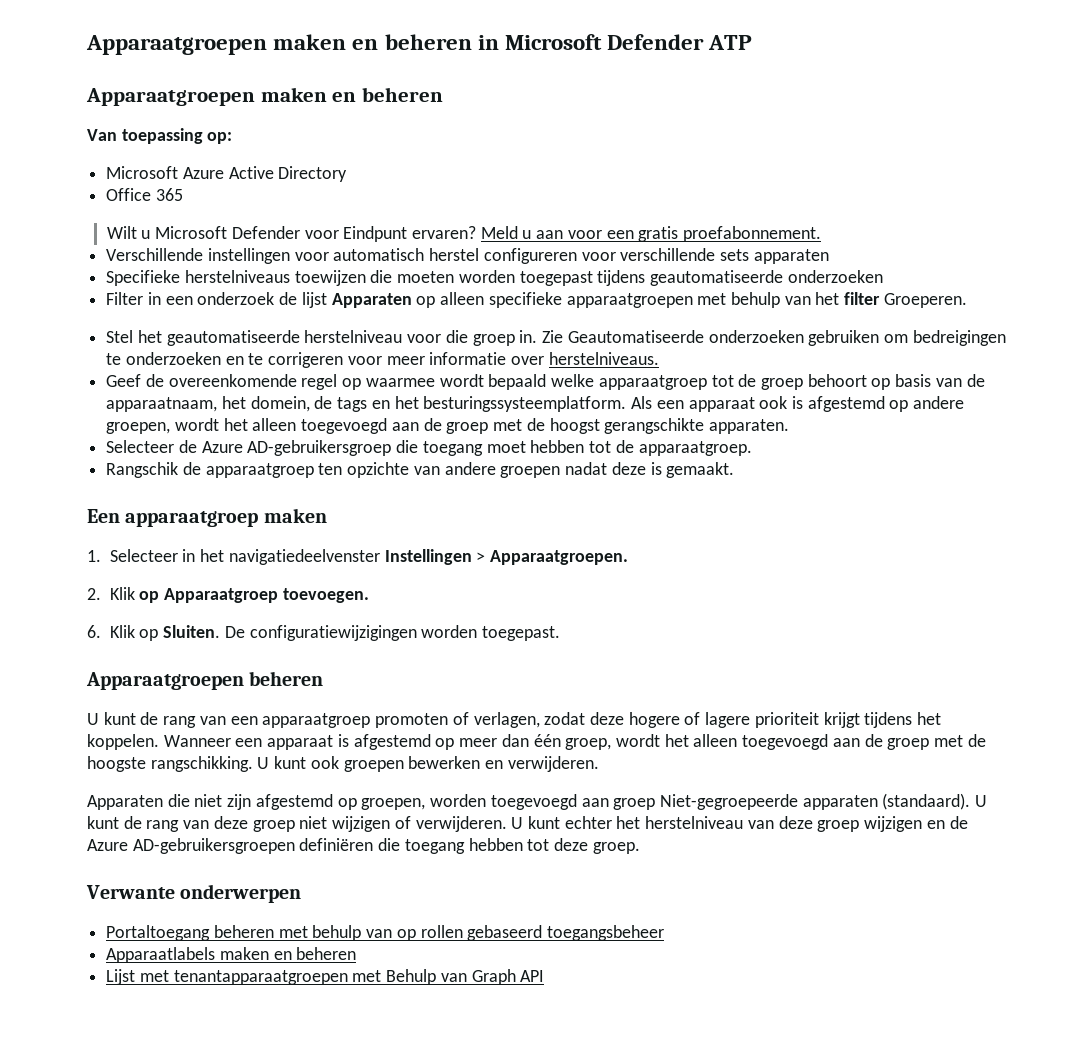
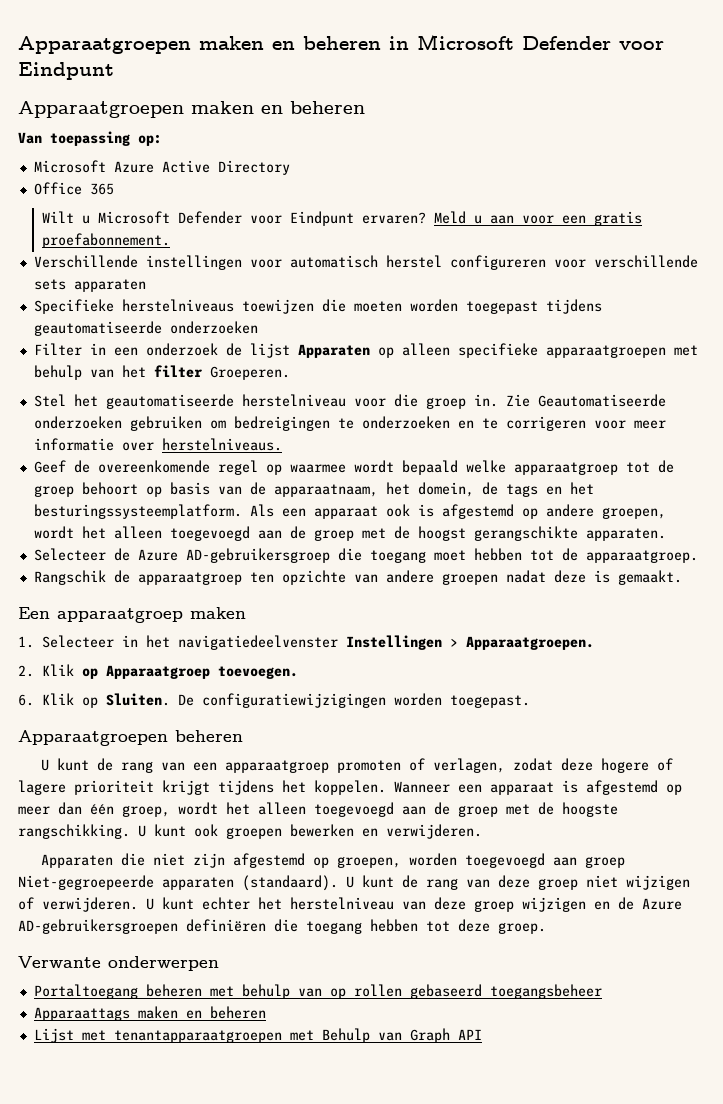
[708,35,753,50] ATP -> [619,41,664,50] [18,62,114,80] voor Eindpunt
[106,947,216,963] Apparaatlabels -> [33,1007,130,1021] Apparaattags

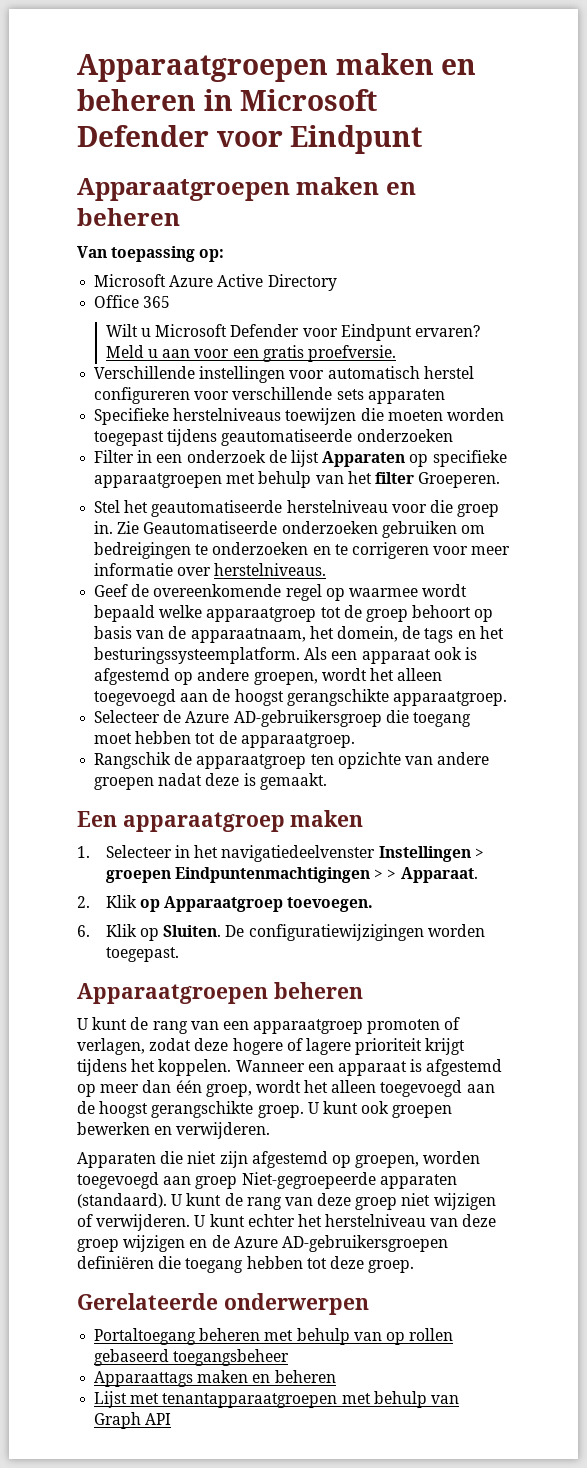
[42,233,171,248] proefabonnement. -> [307,345,396,362] proefversie.
[401,343,450,356] alleen -> (429, 460) none
[313,526,666,541] groep met de hoogst gerangschikte apparaten. -> [234,689,507,706] hoogst gerangschikte apparaatgroep.
[466,636,595,650] Apparaatgroepen. -> [105,867,478,883] groepen Eindpuntenmachtigingen > > Apparaat.
[458,802,618,817] [18,824,130,839] groep met de hoogste rangschikking. -> [99,1101,304,1118] hoogst gerangschikte groep.
[18,956,101,968] Verwante -> [77,1293,218,1310] Gerelateerde
[321,1028,370,1043] Behulp -> [373,1391,427,1408] behulp

